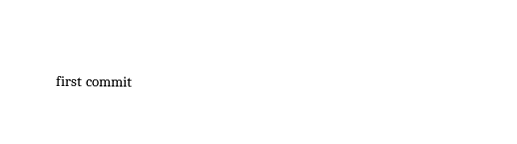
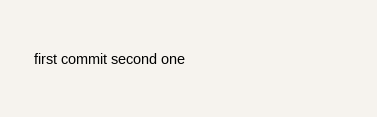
(132, 81) none -> [111,53,185,64] second one

